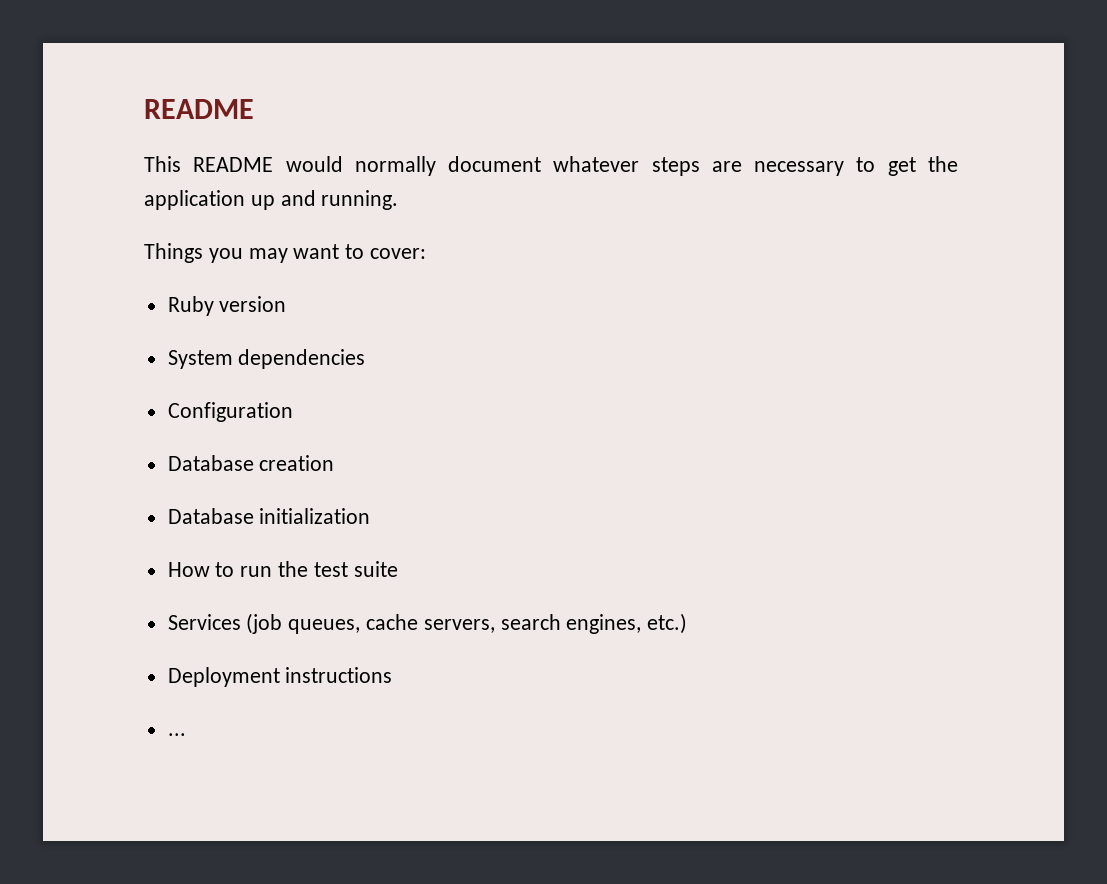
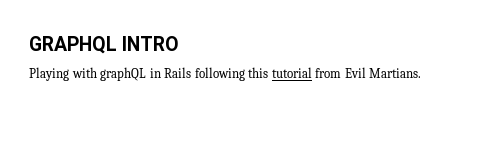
[144,99,254,119] [144,156,958,176] [144,190,399,210] [144,243,427,263] [167,296,287,316] [167,349,366,369] [167,402,293,422] [167,455,335,471] [167,508,371,524] [167,561,398,577] [167,613,688,634] [167,667,393,687] [167,733,186,736] README // This README would normally document whatever steps are necessary to get the application up and running. // Things you may want to cover: // Ruby version // System dependencies // Configuration // Database creation // Database initialization // How to run the test suite // Services (job queues, cache servers, search engines, etc.) // Deployment instructions // ... -> [29,36,180,54] [29,67,422,81] GRAPHQL INTRO // Playing with graphQL in Rails following this tutorial from Evil Martians.

